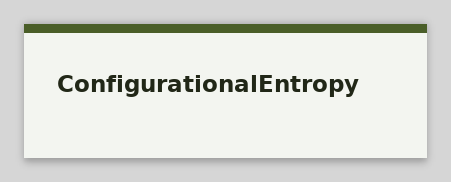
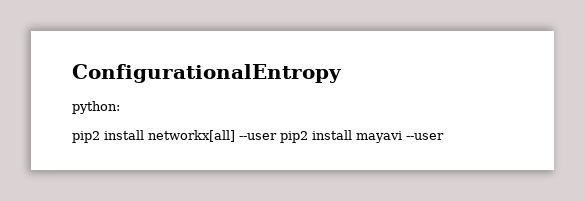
(359, 86) none -> [72,101,120,114] [72,130,444,143] // python: // pip2 install networkx[all] --user pip2 install mayavi --user

